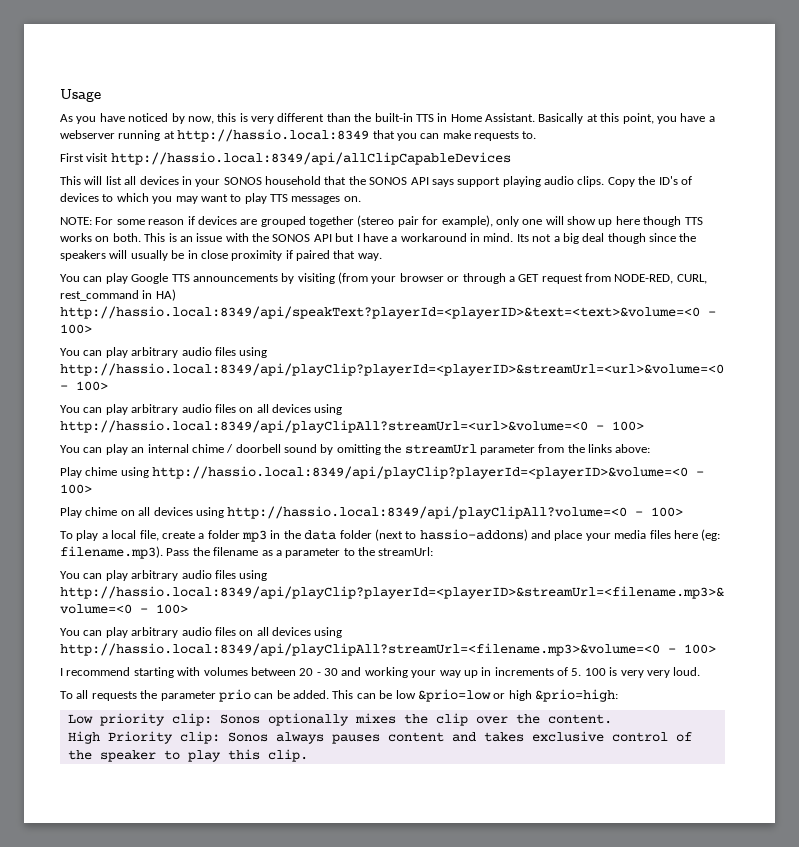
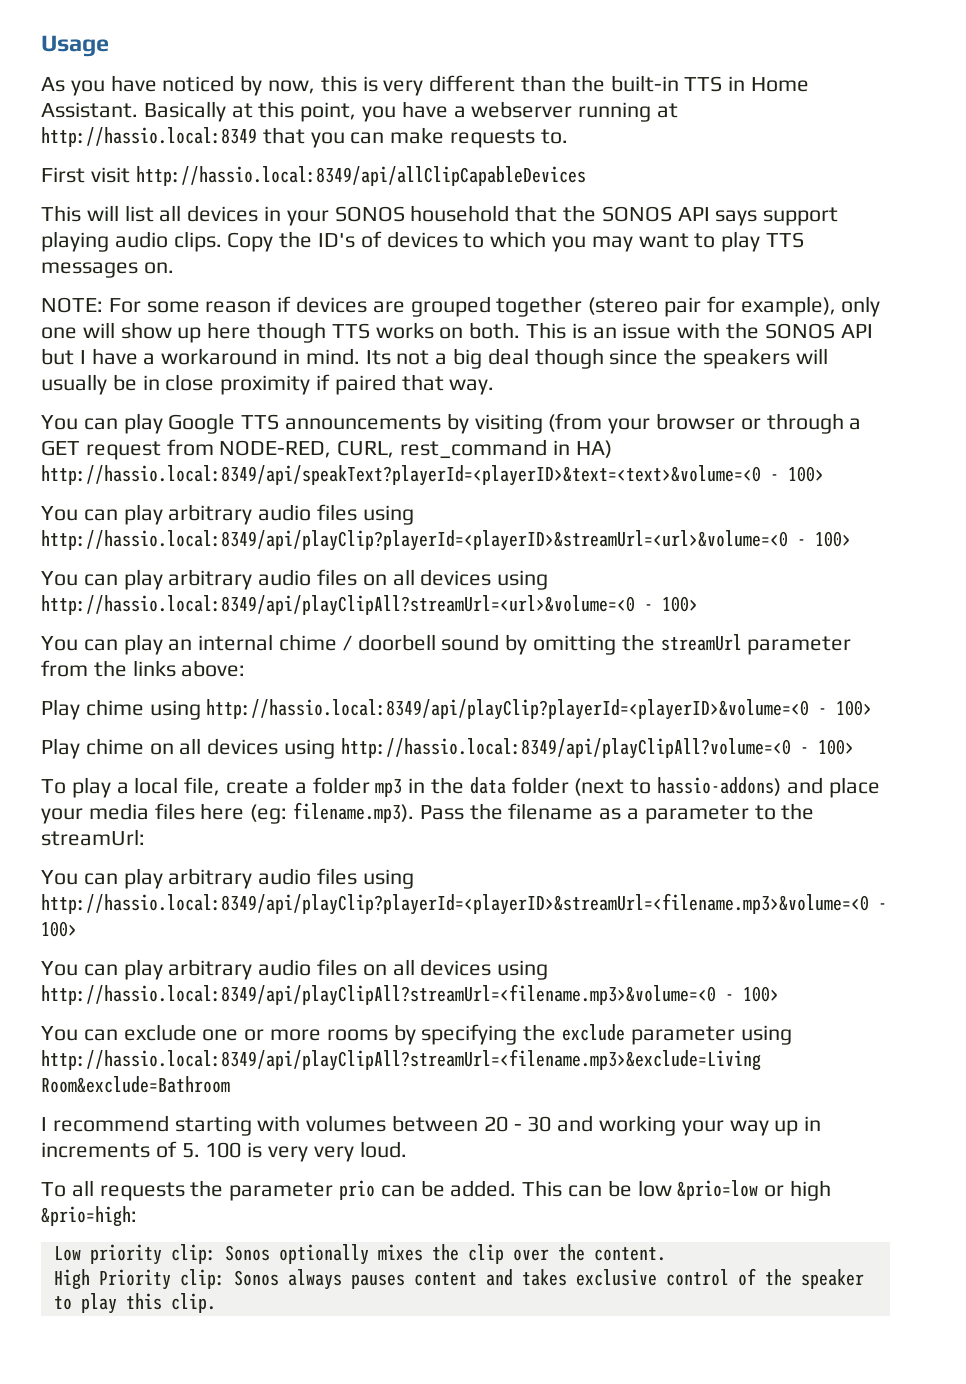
(716, 649) none -> [41,1024,792,1045] [41,1049,761,1071] [41,1076,230,1093] // You can exclude one or more rooms by specifying the exclude parameter using http://hassio.local:8349/api/playClipAll?streamUrl=<filename.mp3>&exclude=Living Room&exclude=Bathroom

